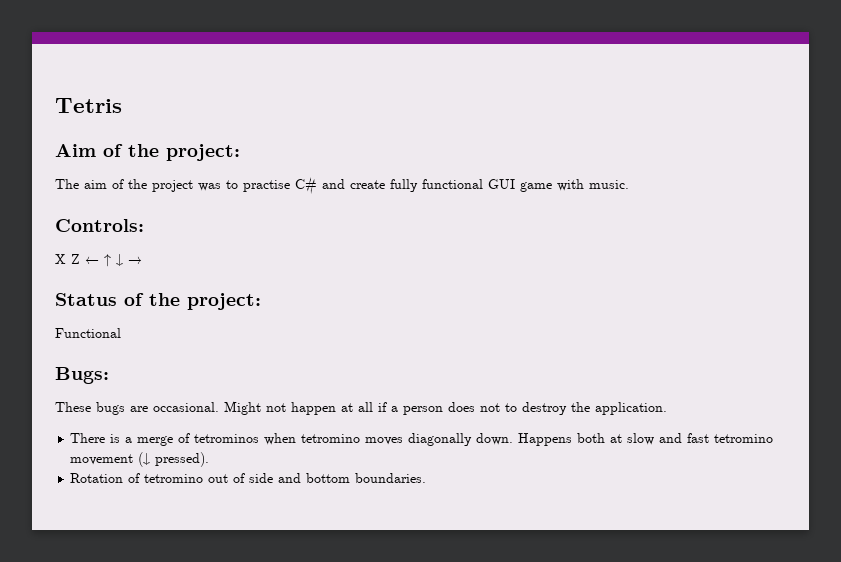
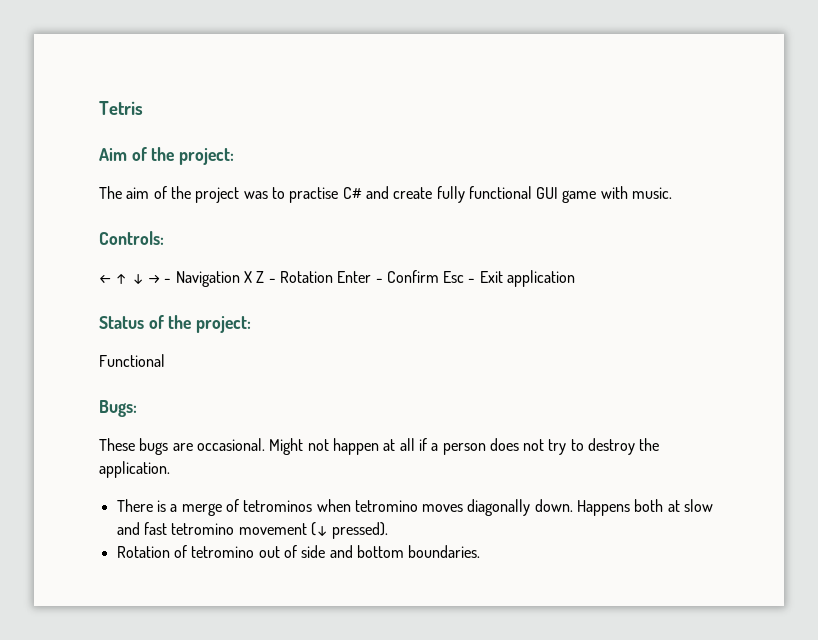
[55,254,80,264] X Z -> (164, 238) none
(142, 260) none -> [164,270,576,287] - Navigation X Z - Rotation Enter - Confirm Esc - Exit application
(500, 407) none -> [548,439,567,455] try

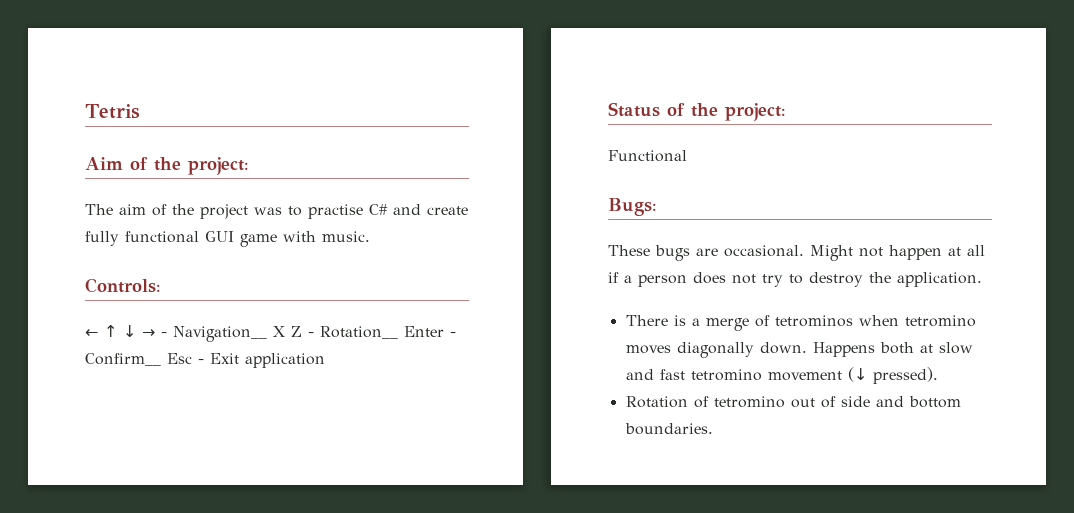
[175,271,240,287] Navigation -> [173,326,267,342] Navigation__
[279,271,333,283] Rotation -> [320,326,398,339] Rotation__
[386,270,439,283] Confirm -> [85,353,161,366] Confirm__

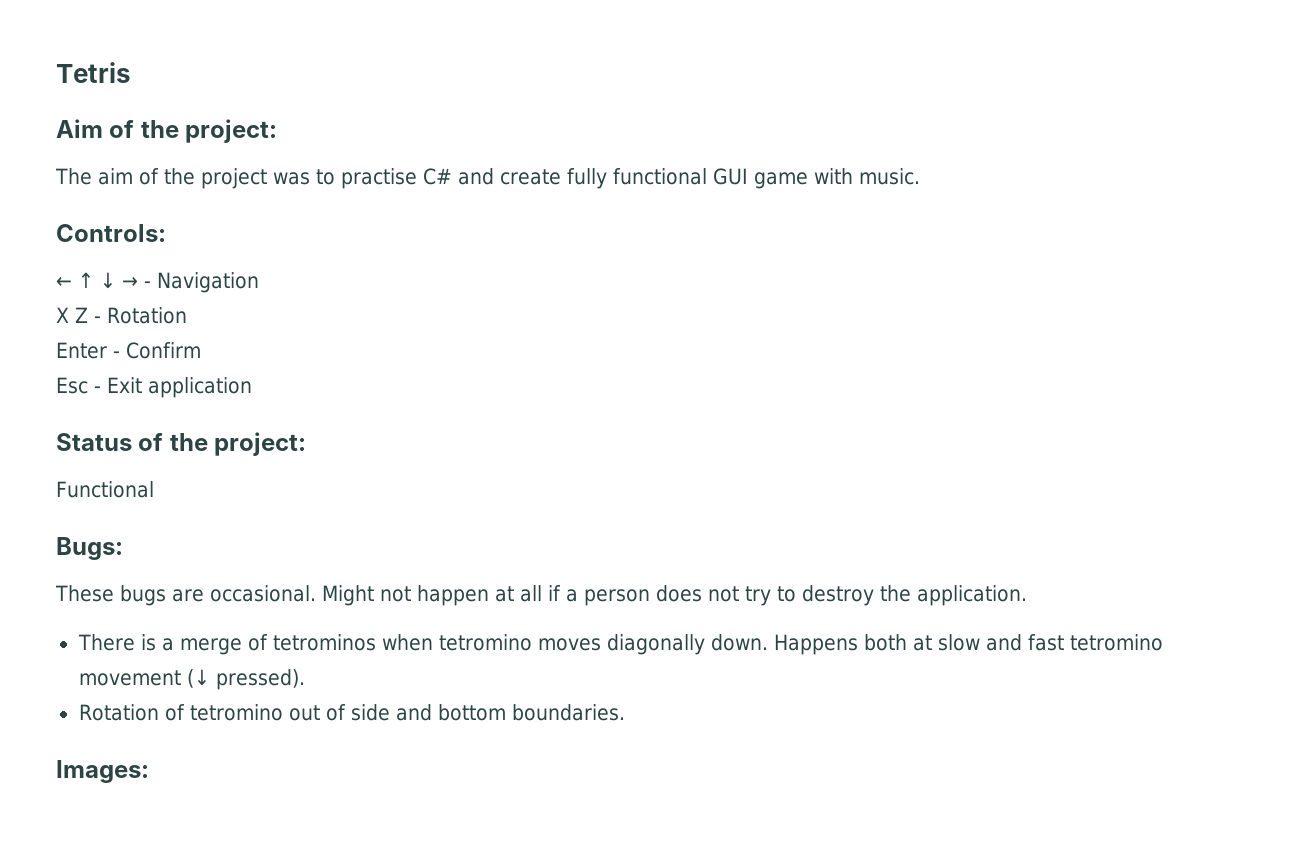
[173,326,267,342] Navigation__ -> [157,272,259,293] Navigation //
[320,326,398,339] Rotation__ -> [107,307,187,324] Rotation //
[85,353,161,366] Confirm__ -> [126,342,201,359] Confirm //
(713, 429) none -> [56,760,149,783] // Images:

